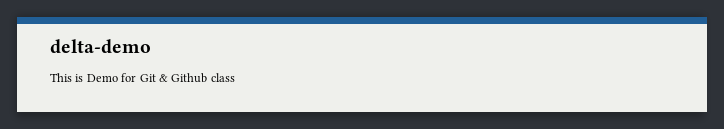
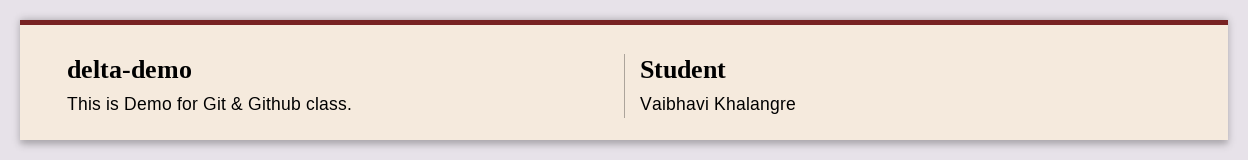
[210,73,235,82] class -> [306,97,352,110] [640,60,726,78] [640,97,796,114] class. // Student // Vaibhavi Khalangre

